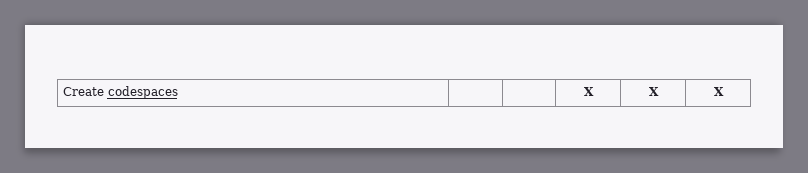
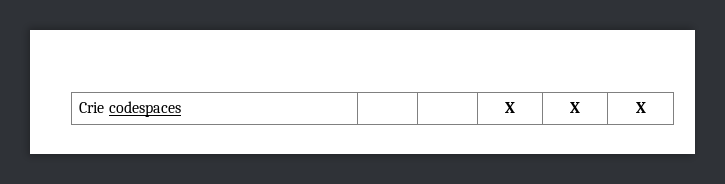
[62,87,104,96] Create -> [79,102,105,113] Crie

